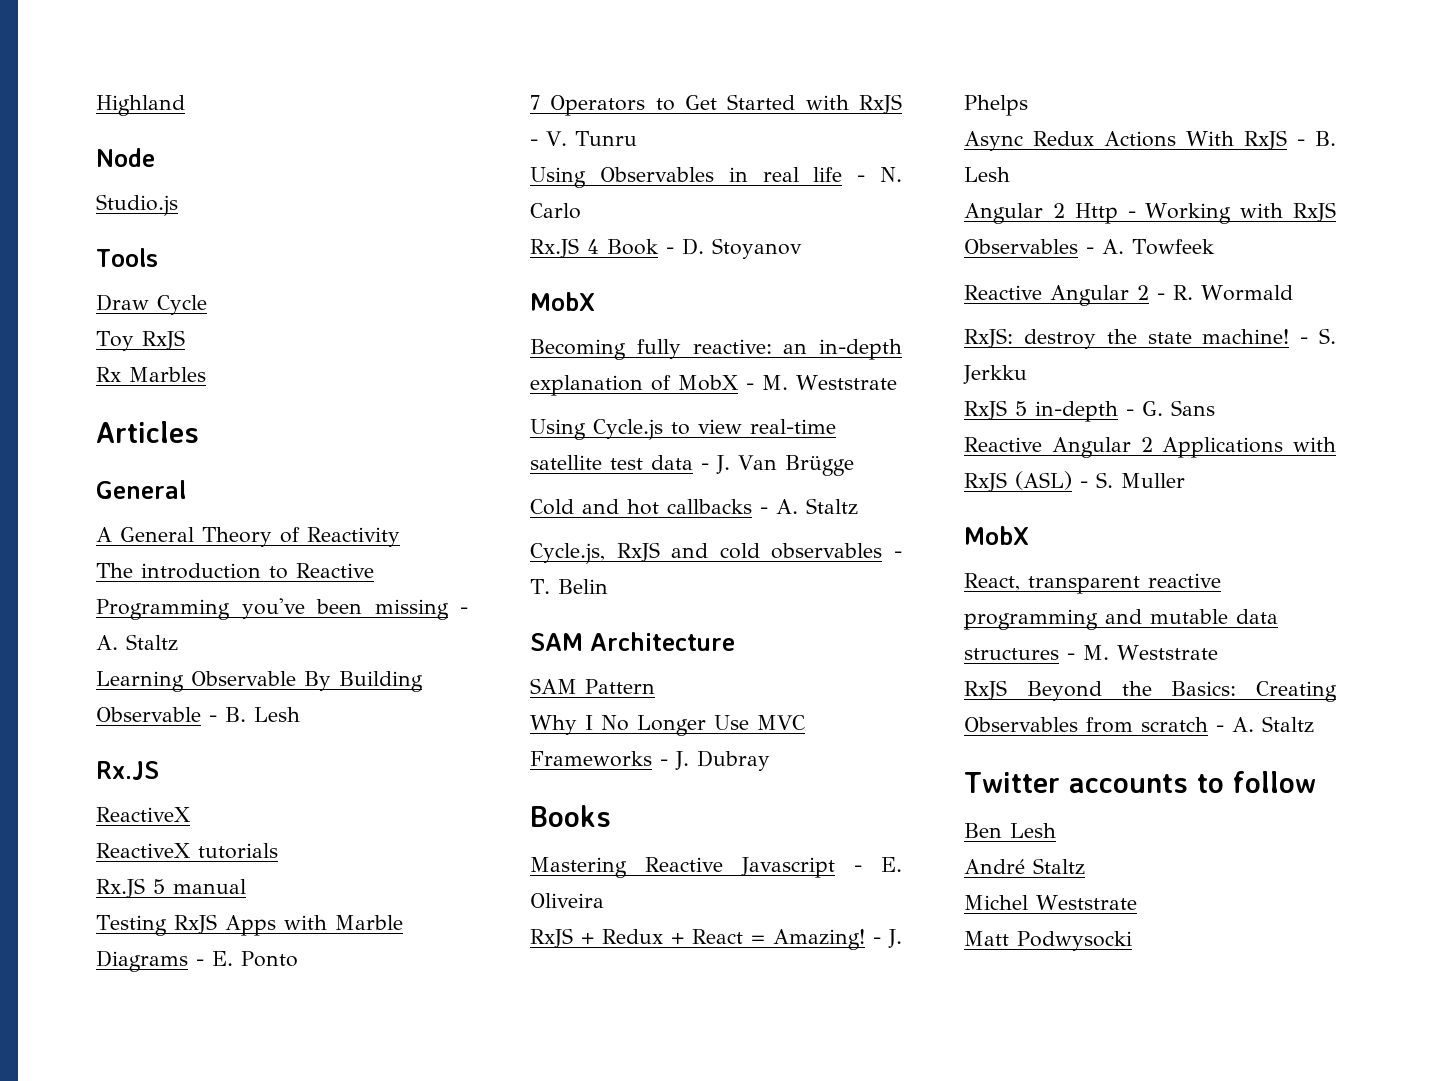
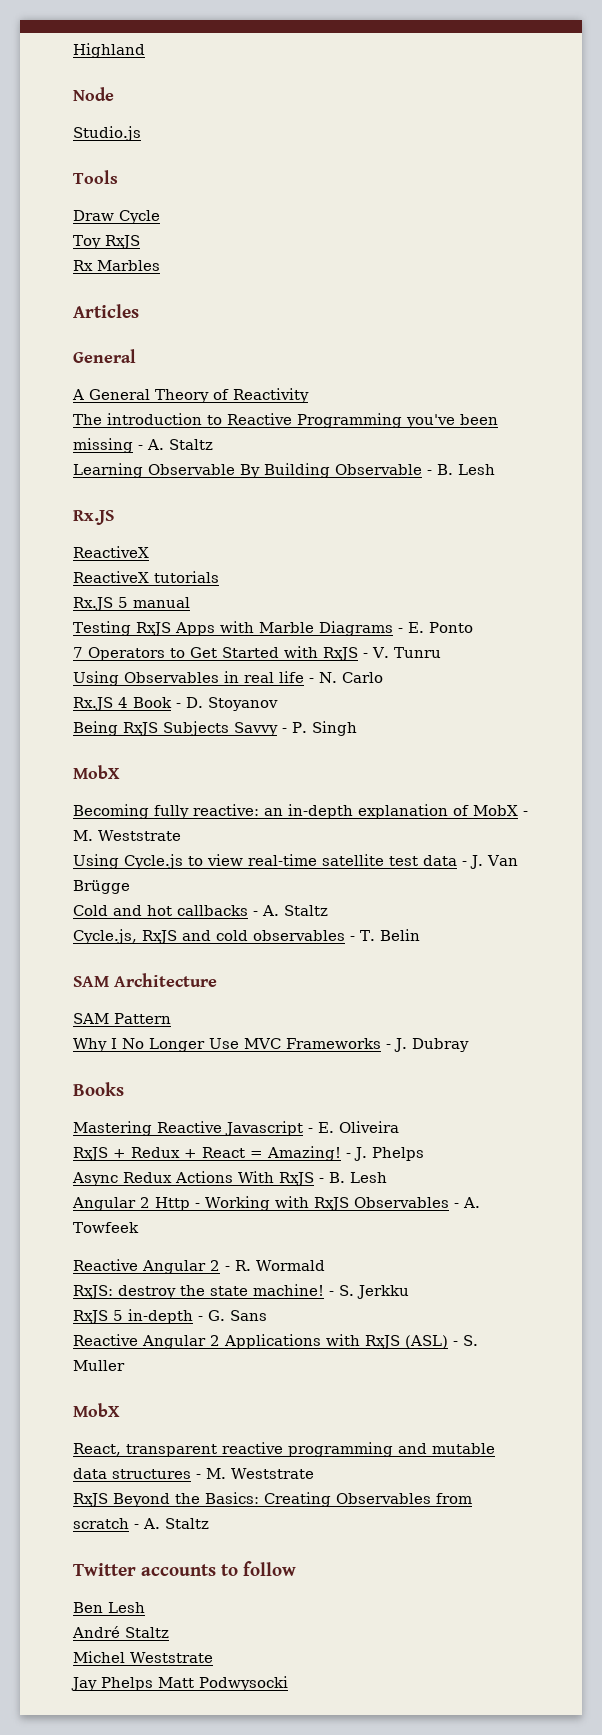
(802, 248) none -> [73,721,357,736] // Being RxJS Subjects Savvy - P. Singh
(1137, 902) none -> [71,1677,153,1691] Jay Phelps

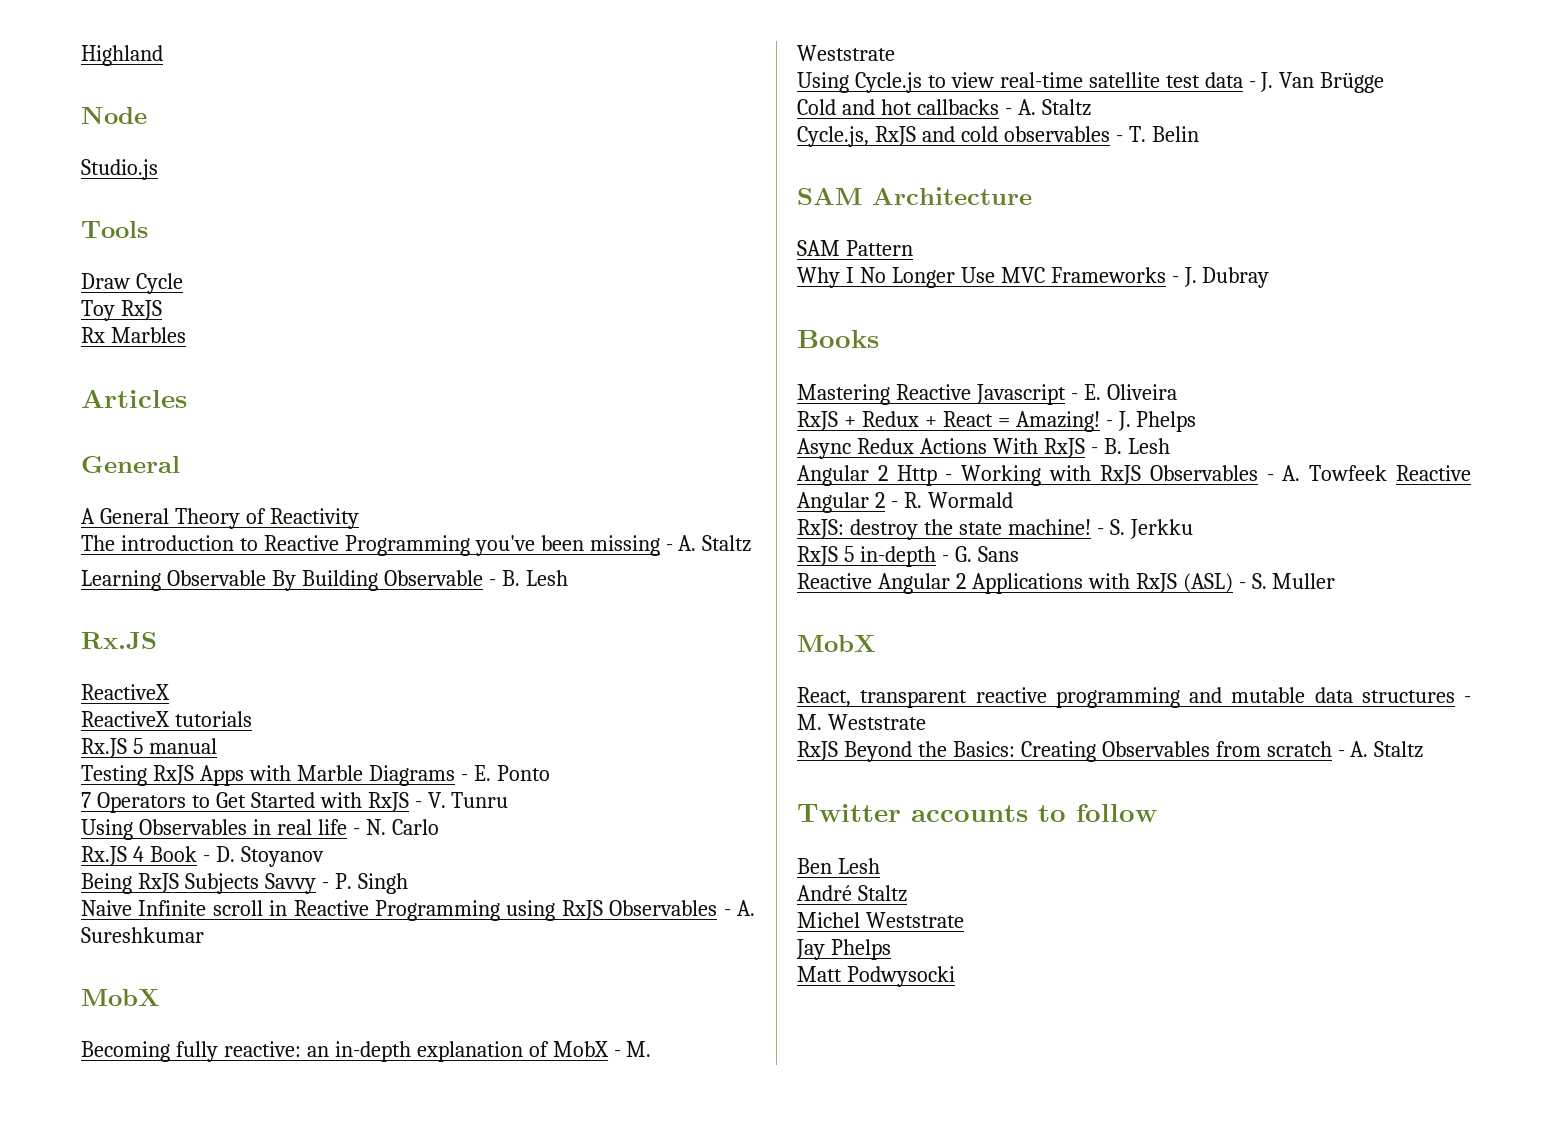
(357, 728) none -> [81,900,755,921] [81,927,204,943] // Naive Infinite scroll in Reactive Programming using RxJS Observables - A. Sureshkumar
(139, 1227) // -> (1388, 473) none
(153, 1684) none -> (891, 949) //

